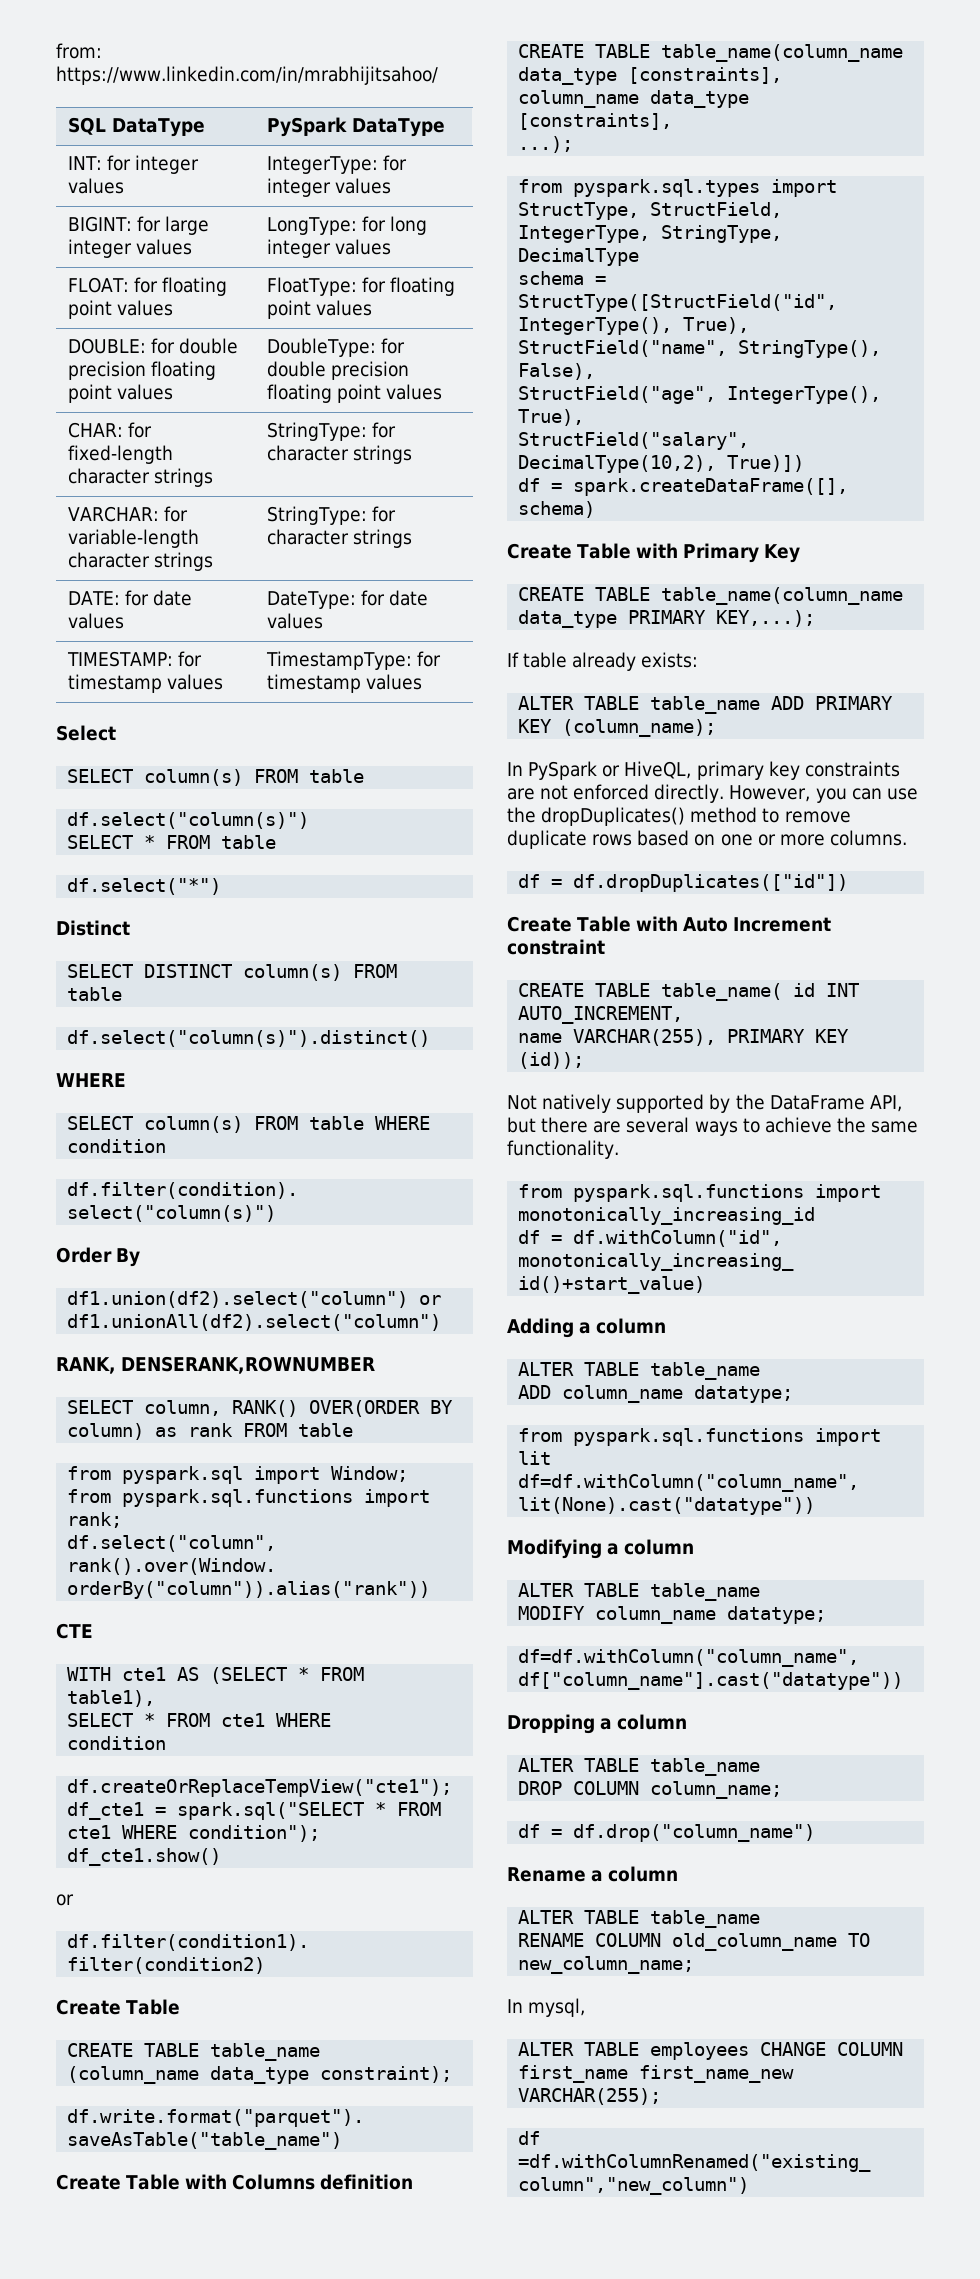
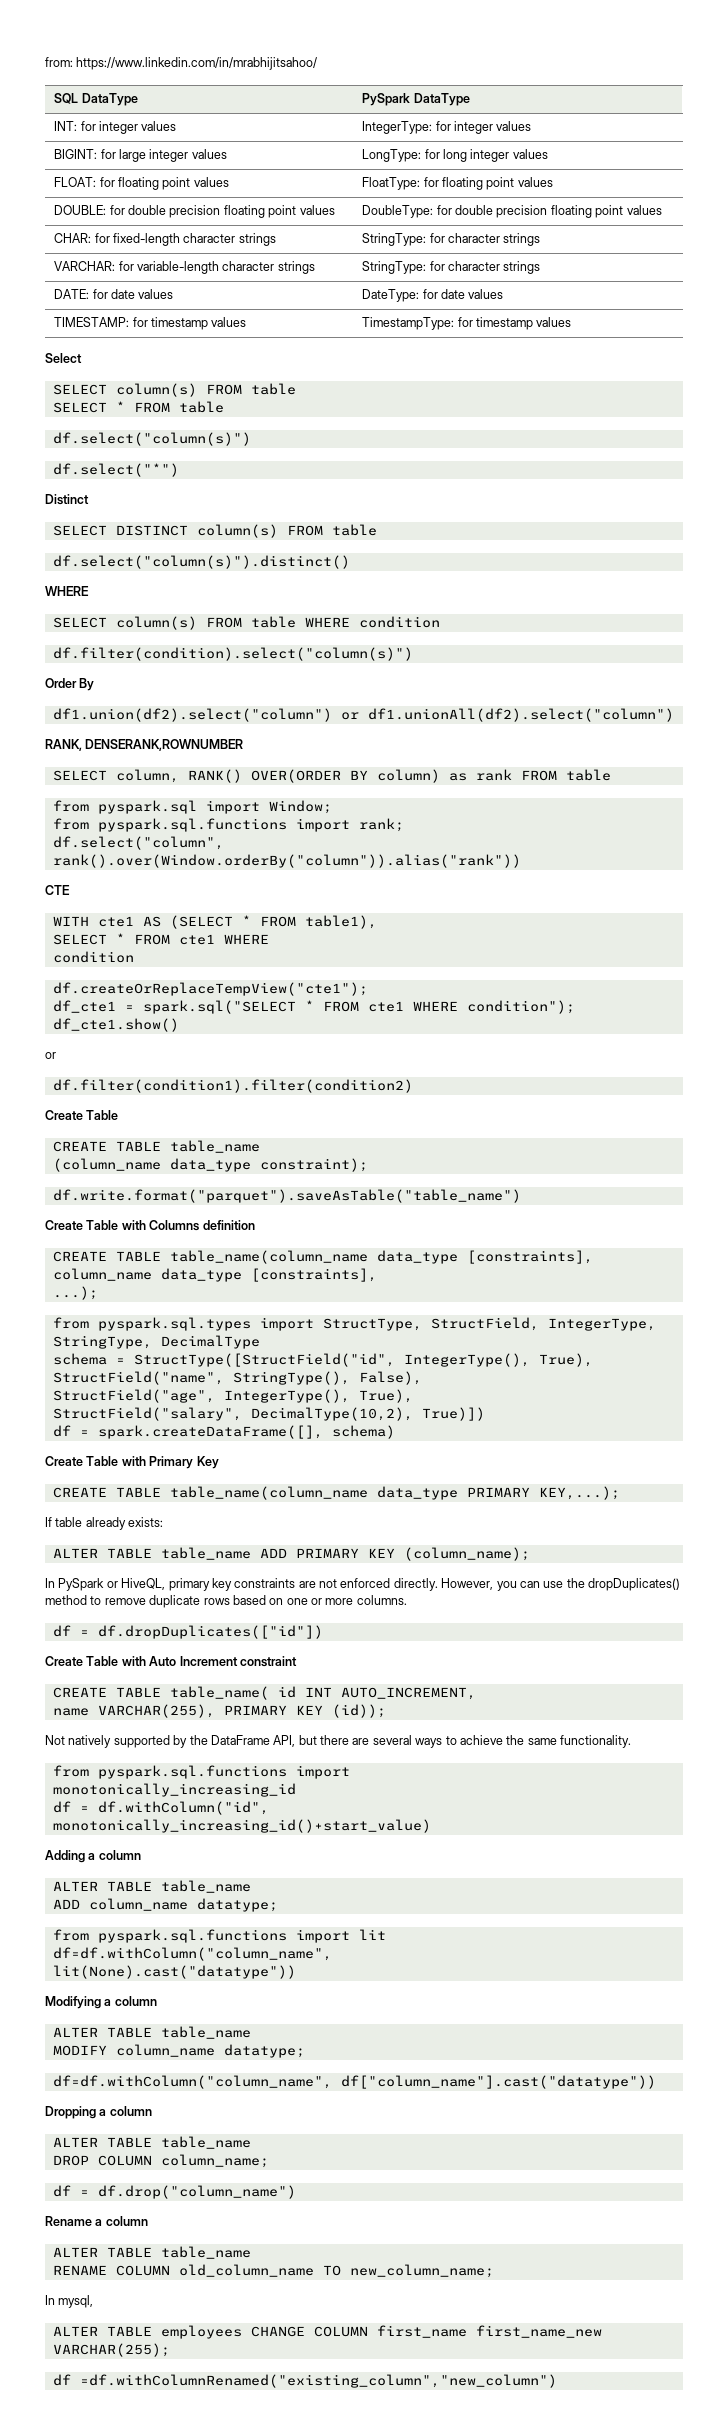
[67,812,310,829] // df.select("column(s)") -> (296, 389) none
(277, 842) none -> [52,432,251,446] // df.select("column(s)")

